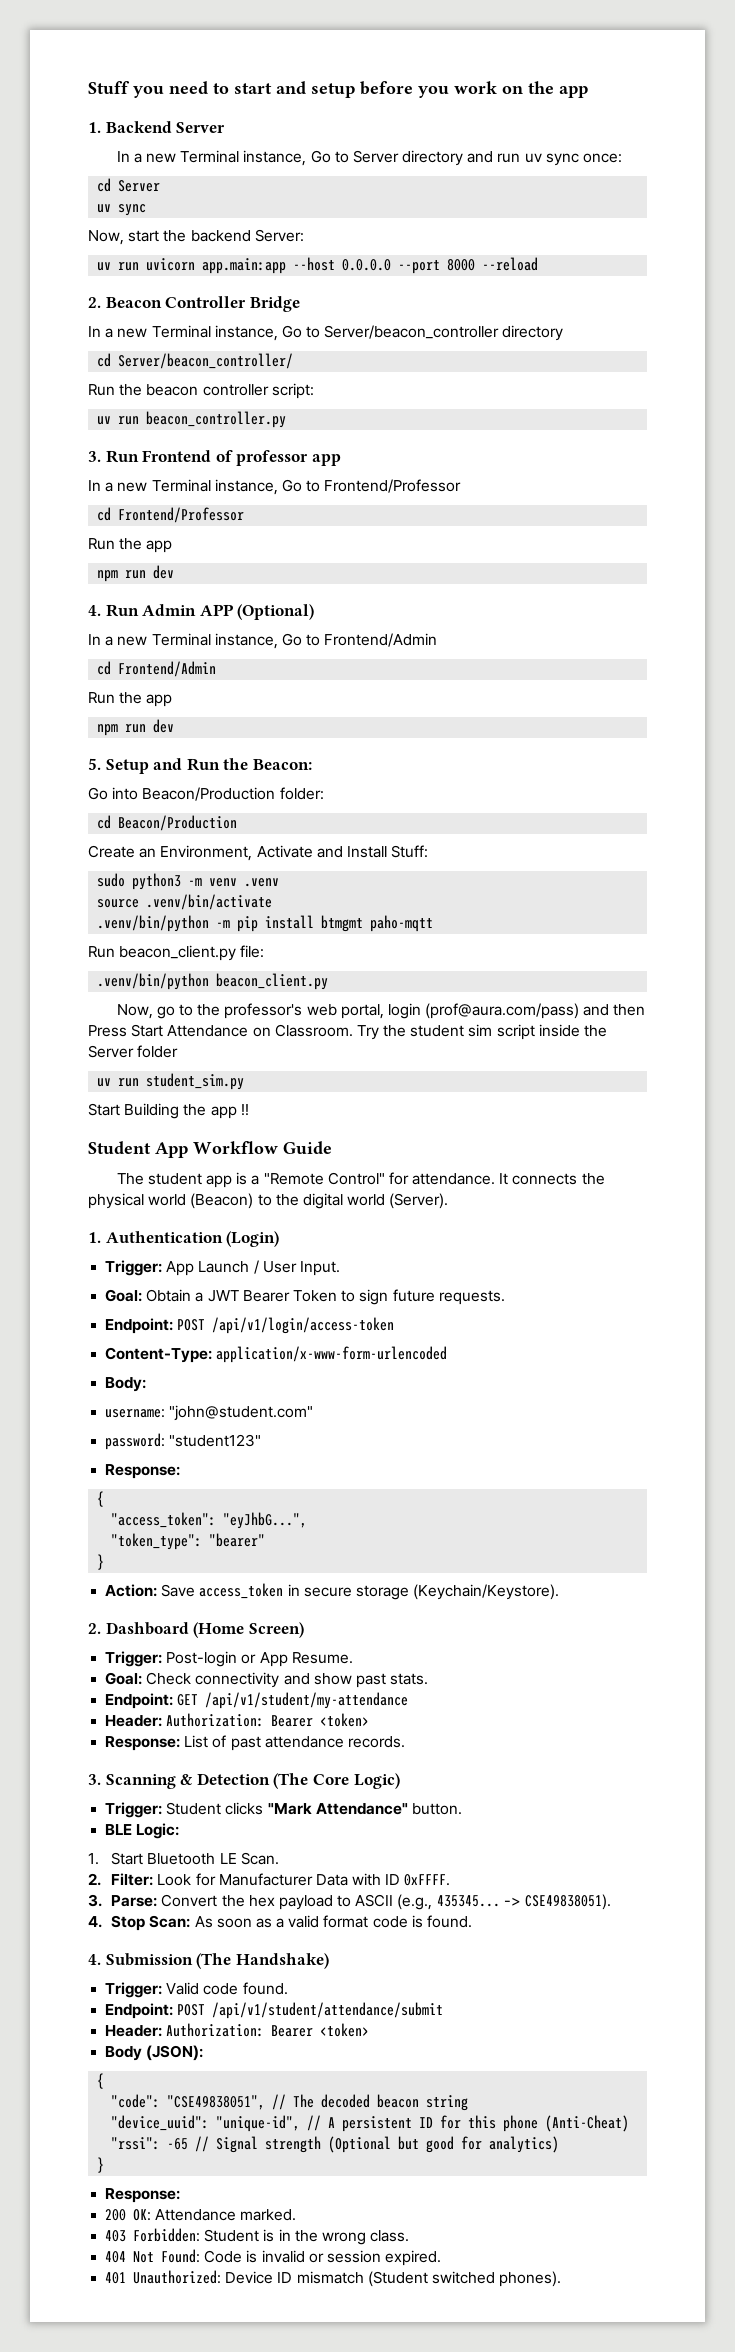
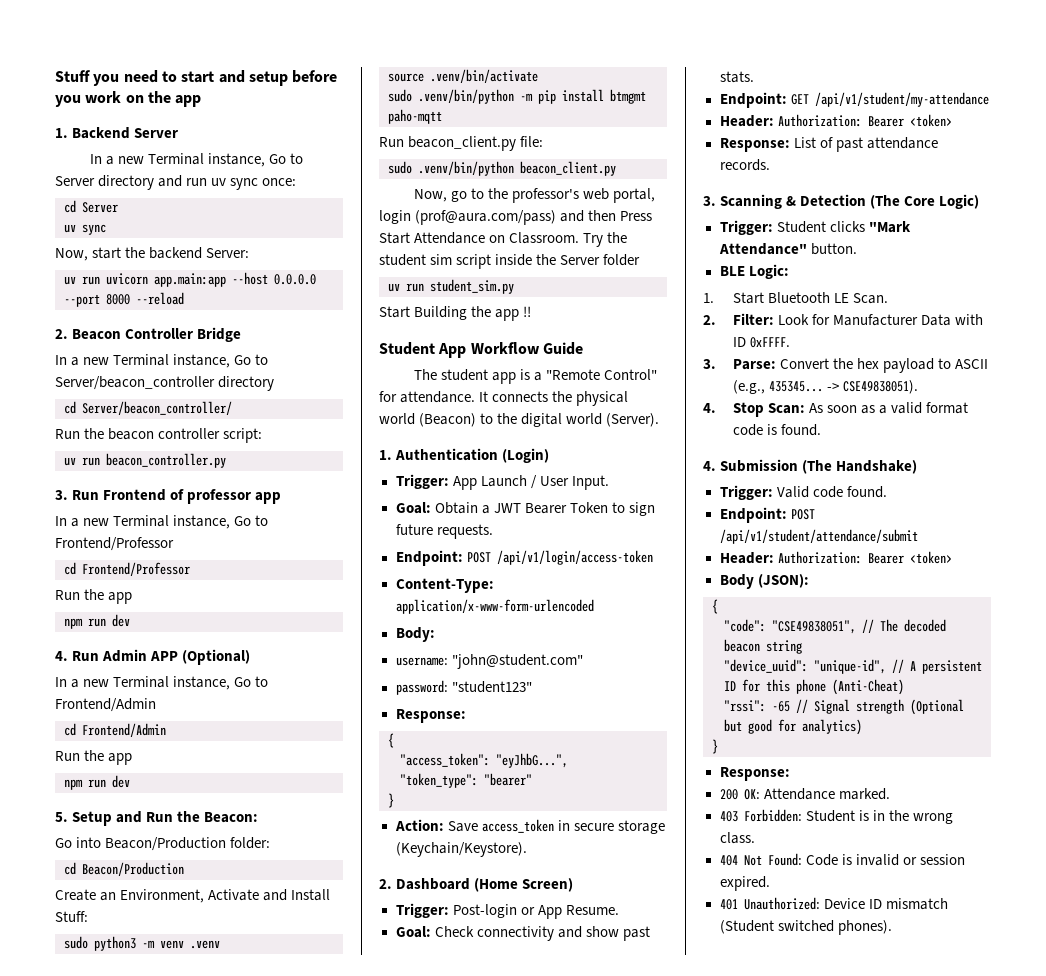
(273, 902) none -> [388,89,412,102] sudo
(265, 951) none -> [388,161,412,174] sudo

